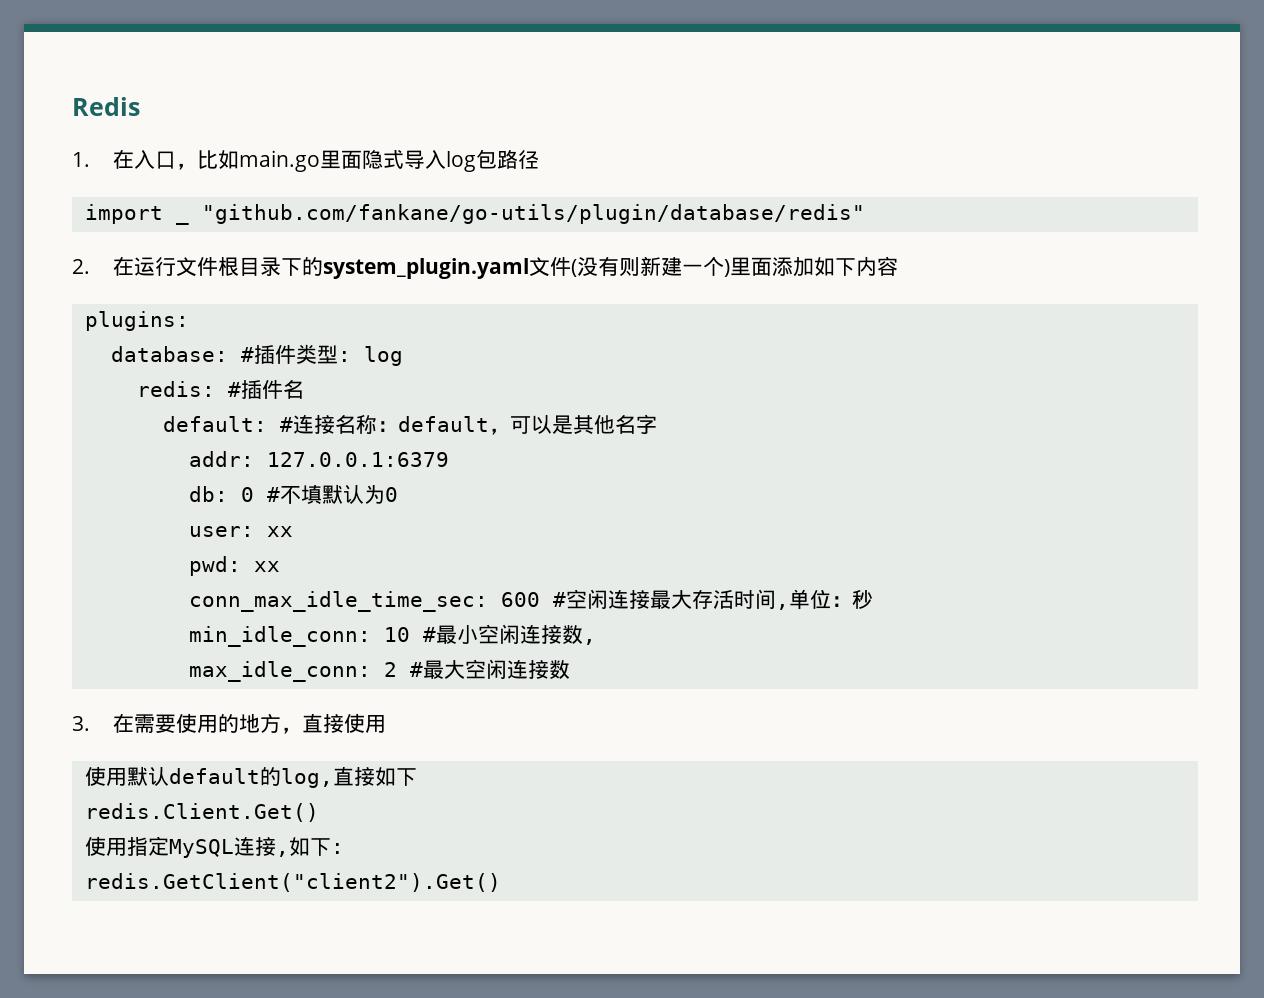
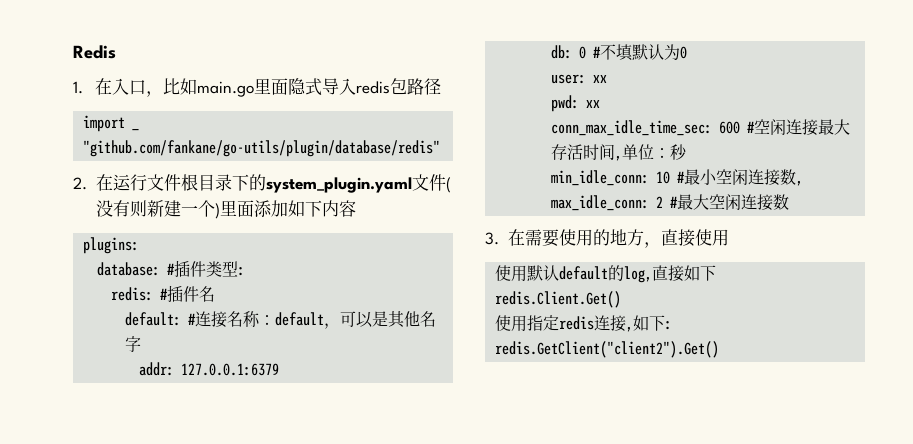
[445,151,476,172] log -> [355,81,390,94] redis
[363,346,403,366] log -> (246, 271) none
[168,839,234,858] MySQL -> [559,316,595,330] redis

